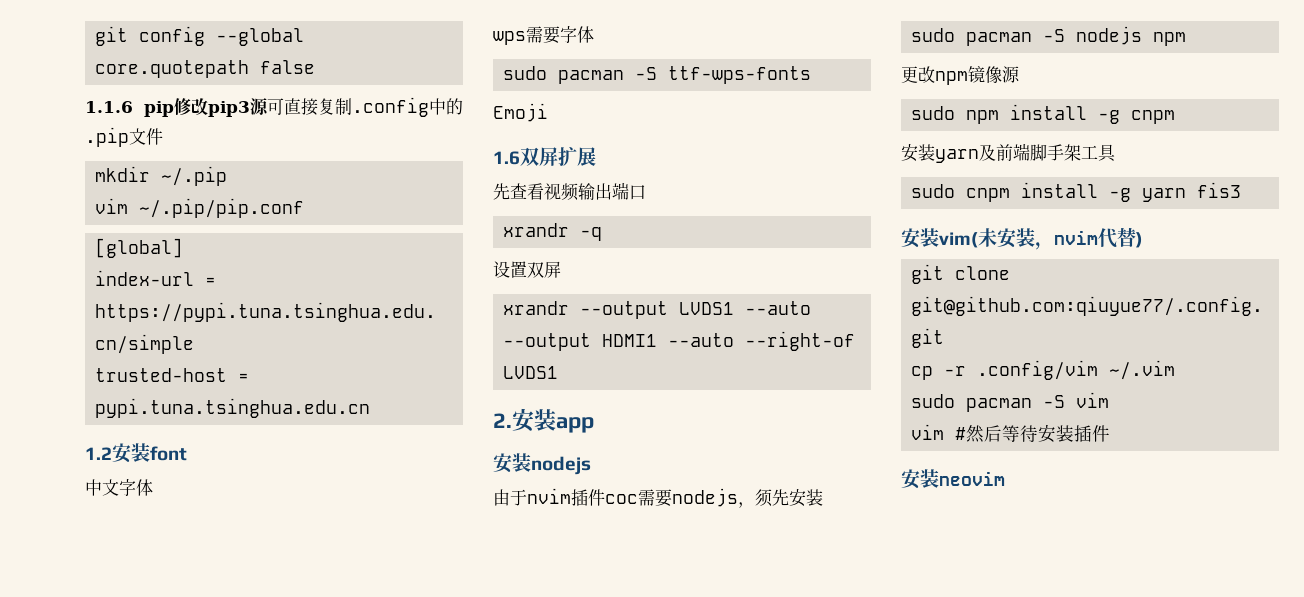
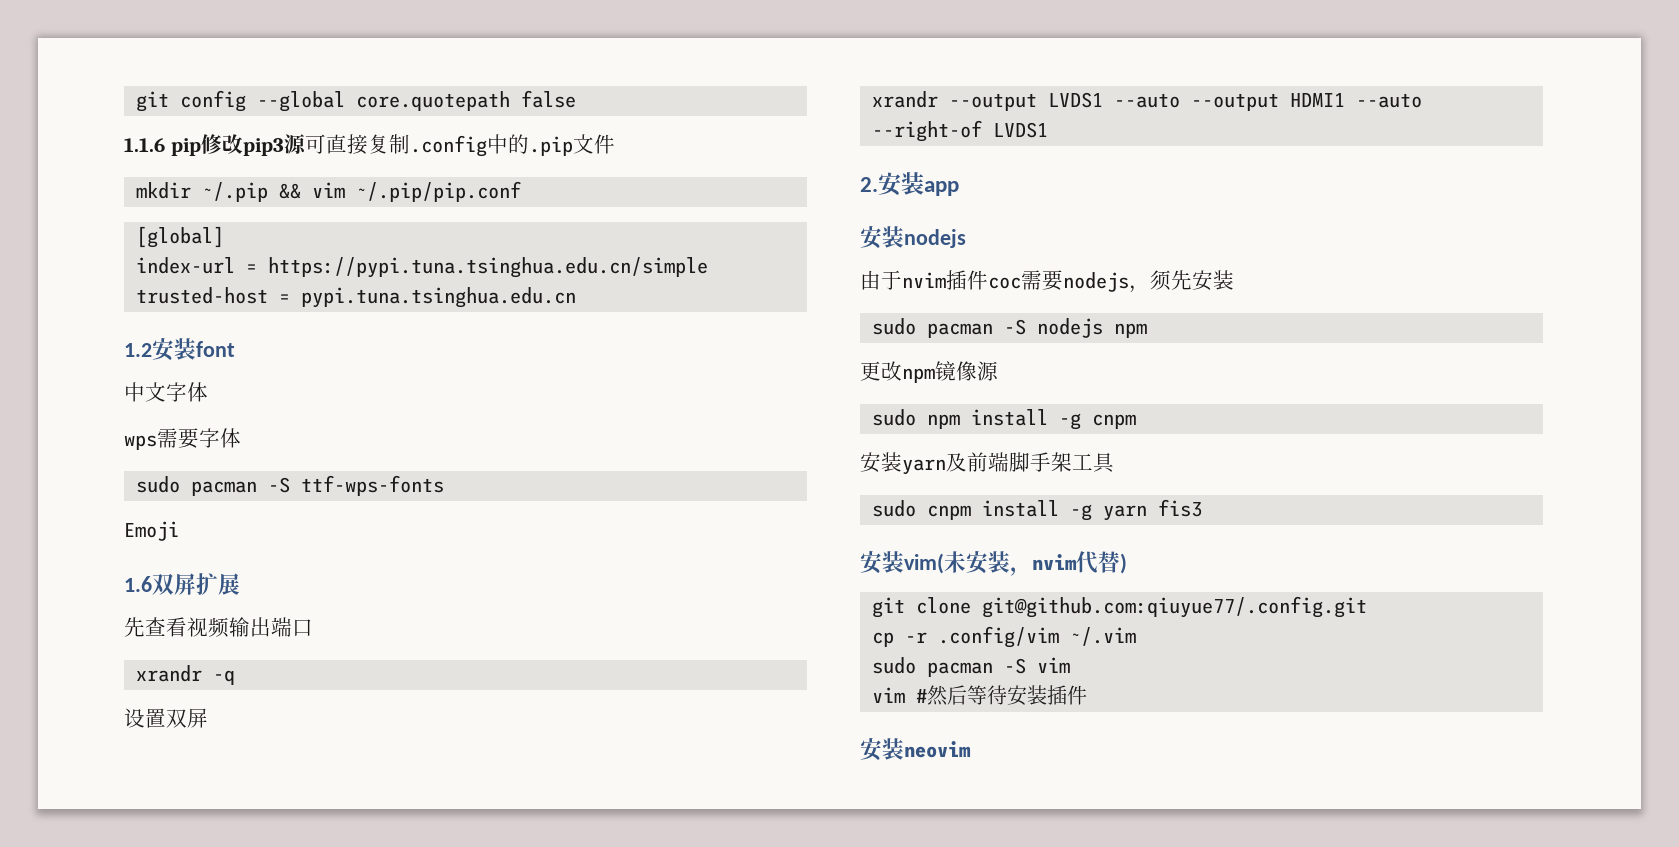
(228, 176) // -> [279,183,302,199] &&

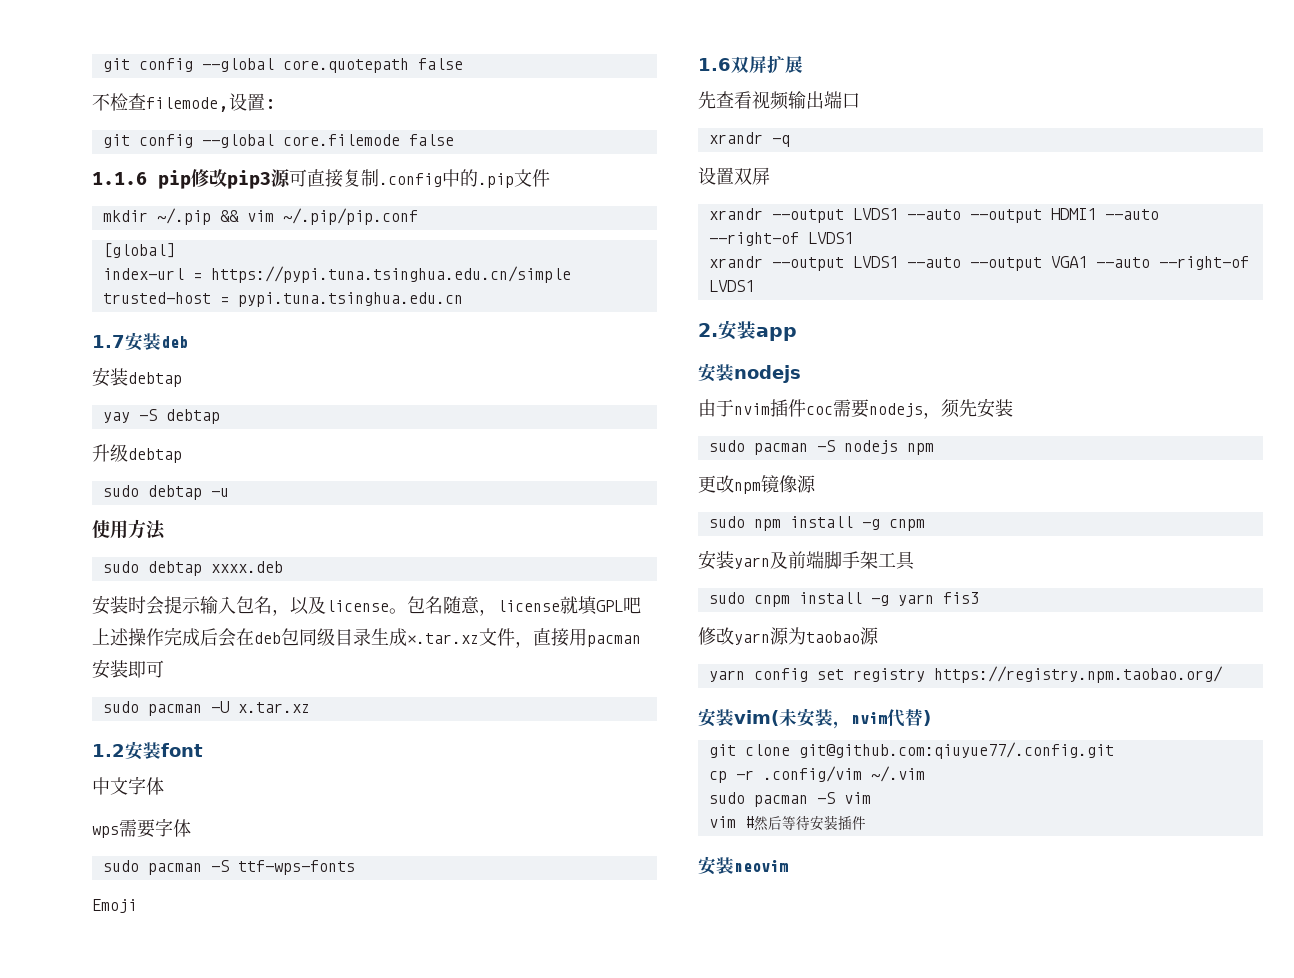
(577, 99) none -> [92,93,276,112] [102,134,454,148] // 不检查filemode,设置: // git config --global core.filemode false
(577, 297) none -> [92,332,188,351] [92,367,182,387] [102,409,220,424] [92,444,182,463] [102,485,229,500] [92,519,166,540] [102,561,283,576] [92,595,641,616] [92,627,641,648] [92,659,164,679] [102,701,310,716] // 1.7安装deb // 安装debtap // yay -S debtap // 升级debtap // sudo debtap -u // 使用方法 // sudo debtap xxxx.deb // 安装时会提示输入包名，以及license。包名随意，license就填GPL吧上述操作完成后会在deb包同级目录生成×.tar.xz文件，直接用pacman安装即可 // sudo pacman -U x.tar.xz
(1049, 130) none -> [708,256,1249,271] [708,280,754,292] // xrandr --output LVDS1 --auto --output VGA1 --auto --right-of LVDS1
(1203, 508) none -> [698,627,879,645] [708,666,1223,683] // 修改yarn源为taobao源 // yarn config set registry https://registry.npm.taobao.org/

